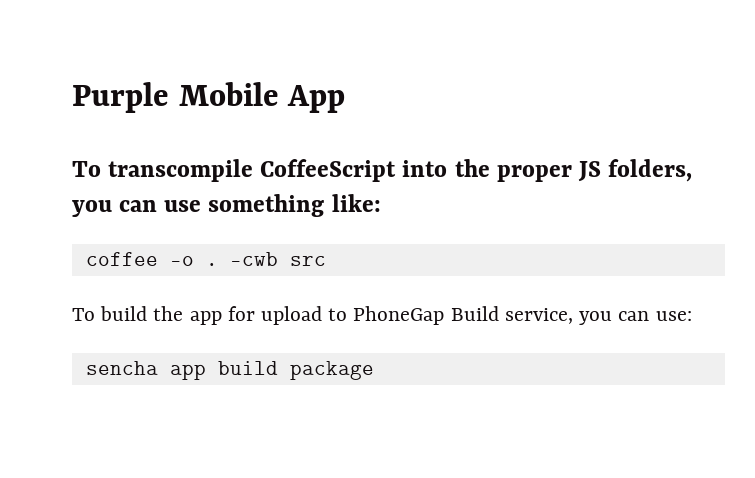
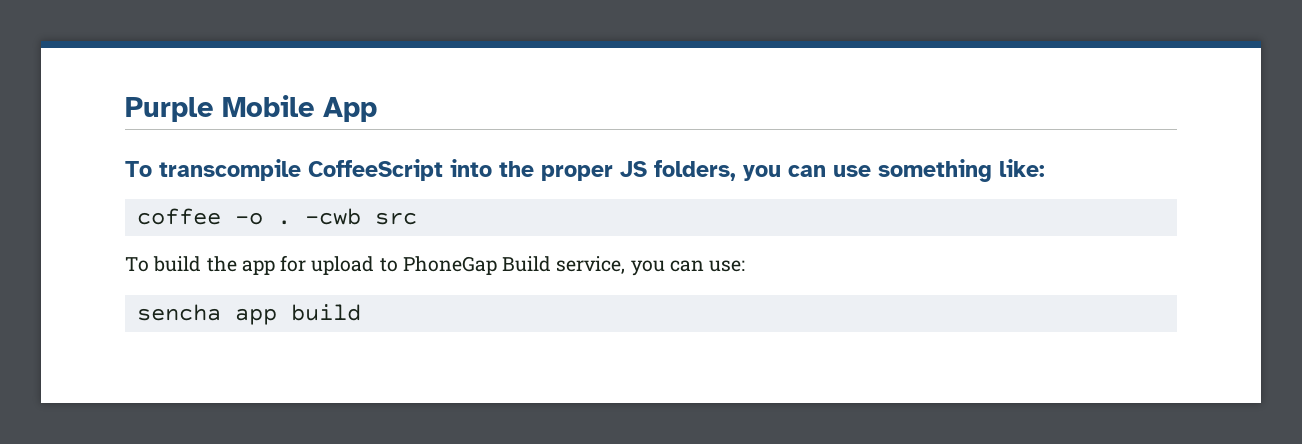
[289,361,374,380] package -> (361, 312) none

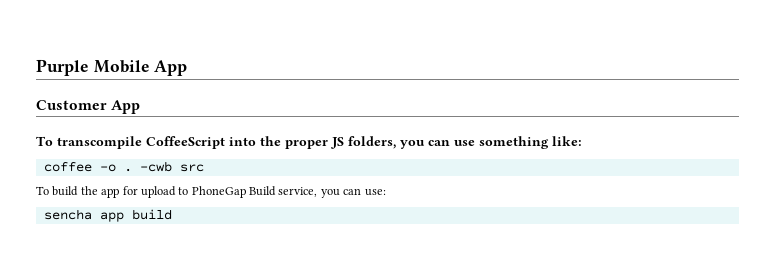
(377, 109) none -> [36,100,141,114] // Customer App

